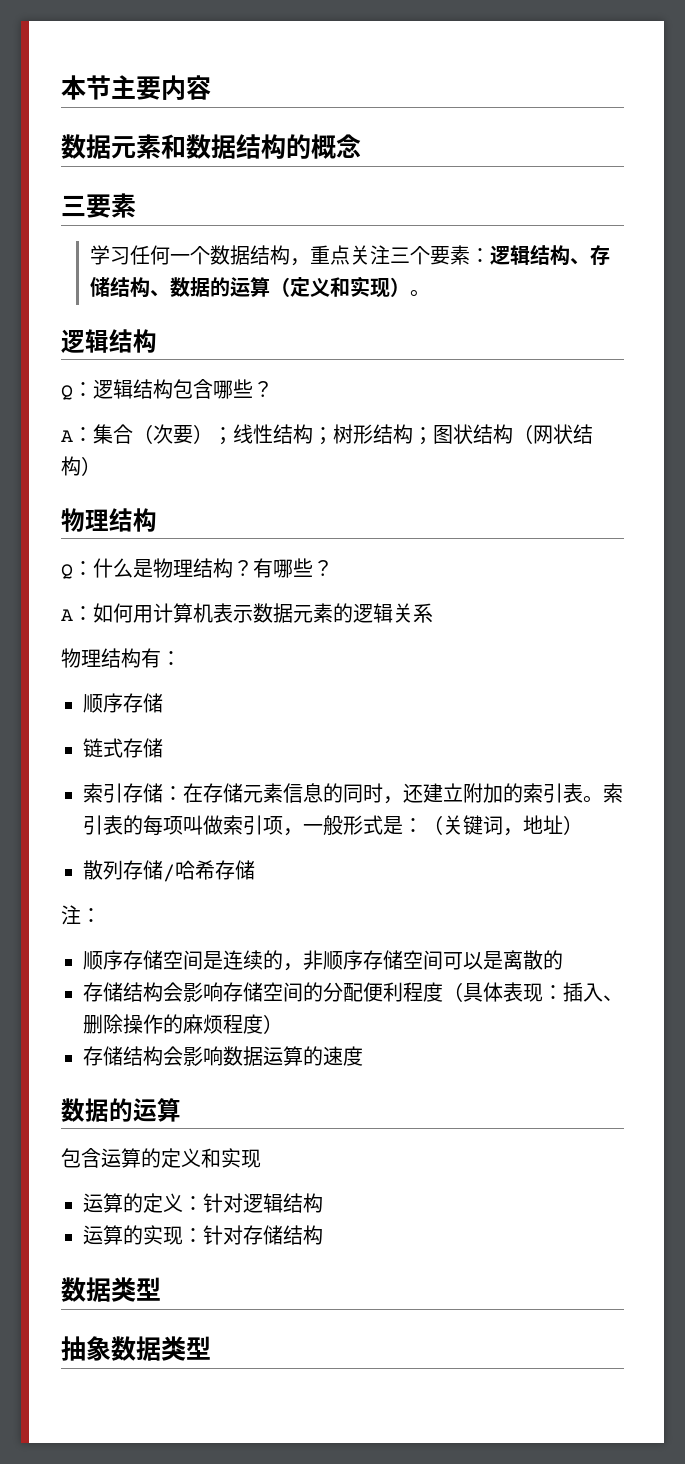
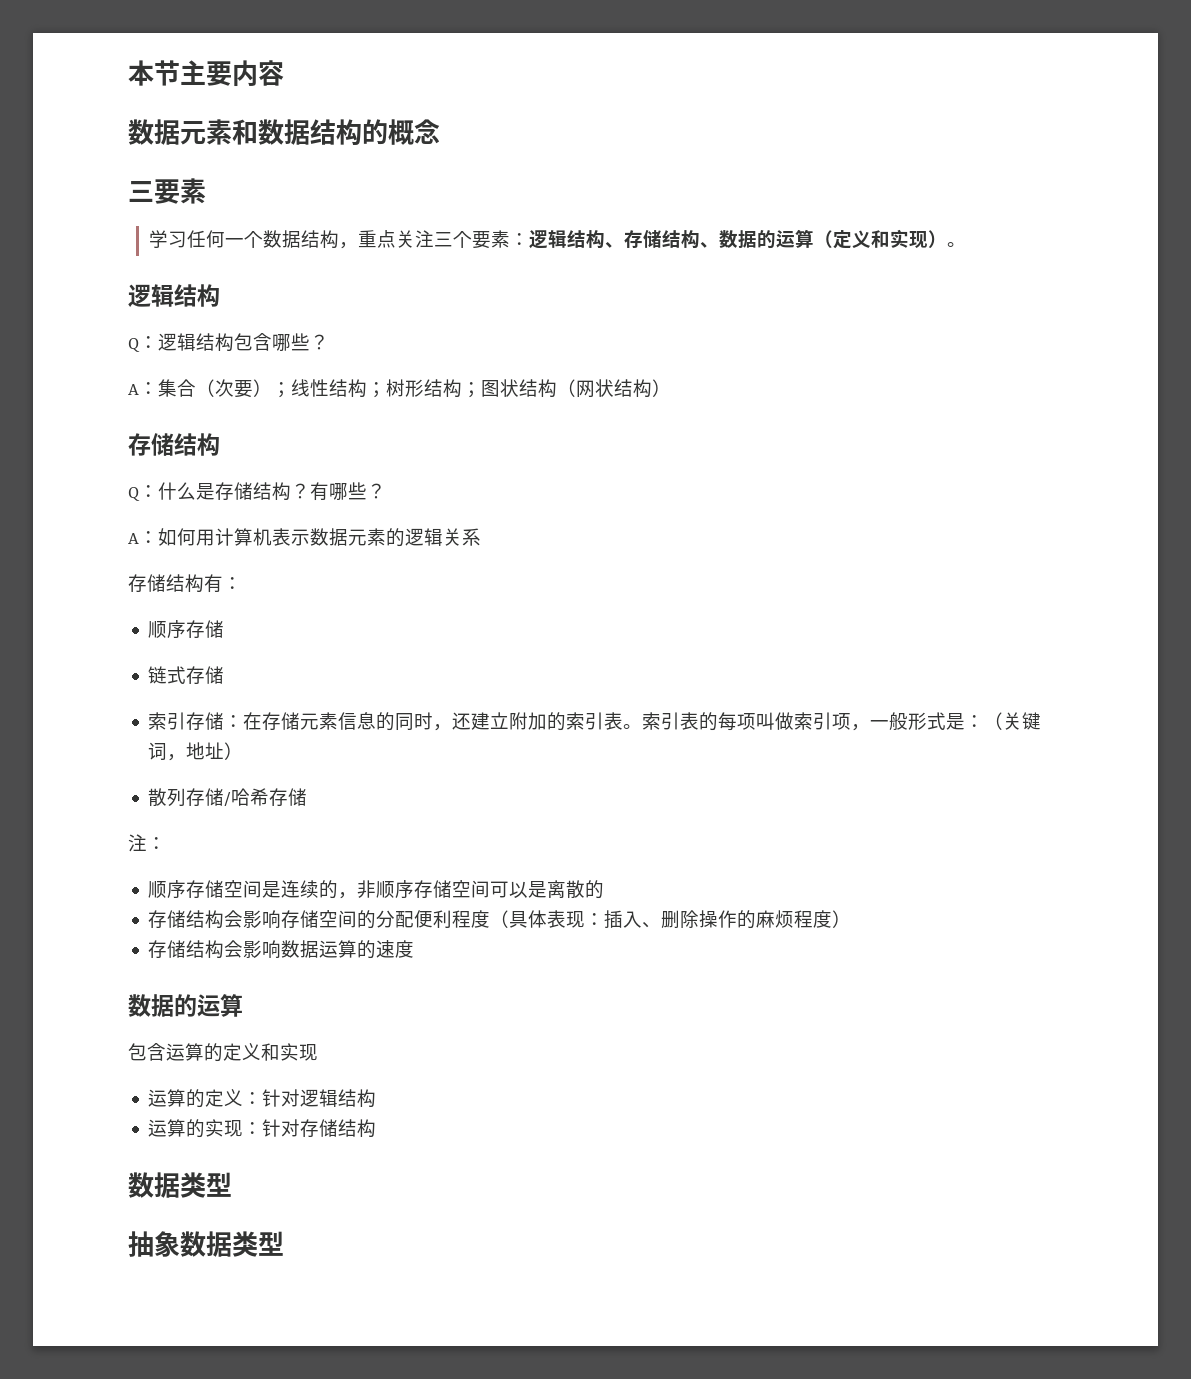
[61,508,109,532] 物理 -> [128,433,174,456] 存储
[153,558,193,578] 物理 -> [215,482,253,500] 存储
[61,648,101,668] 物理 -> [128,574,166,592] 存储

